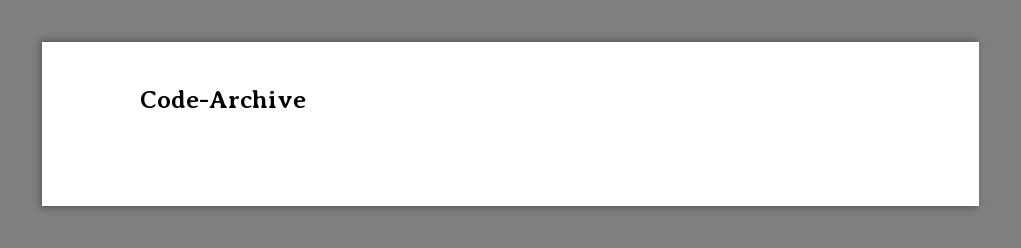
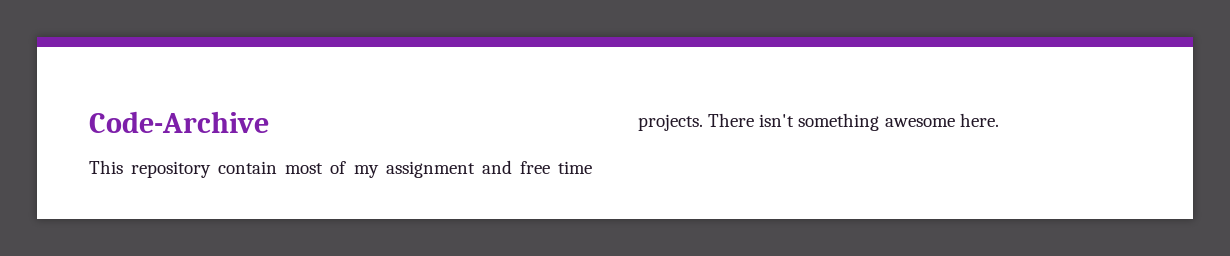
(306, 99) none -> [89,160,592,178] [638,113,999,131] // This repository contain most of my assignment and free time projects. There isn't something awesome here.

